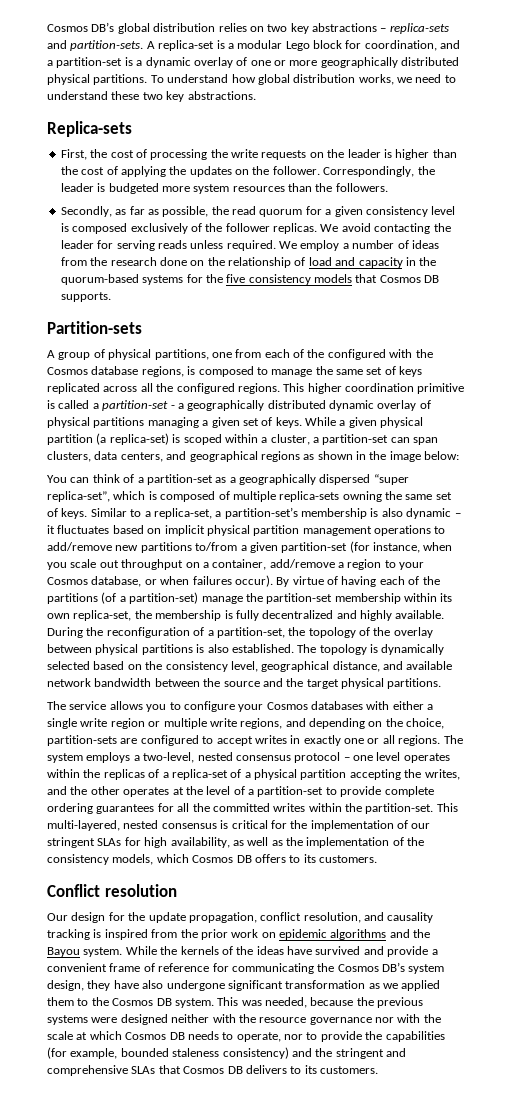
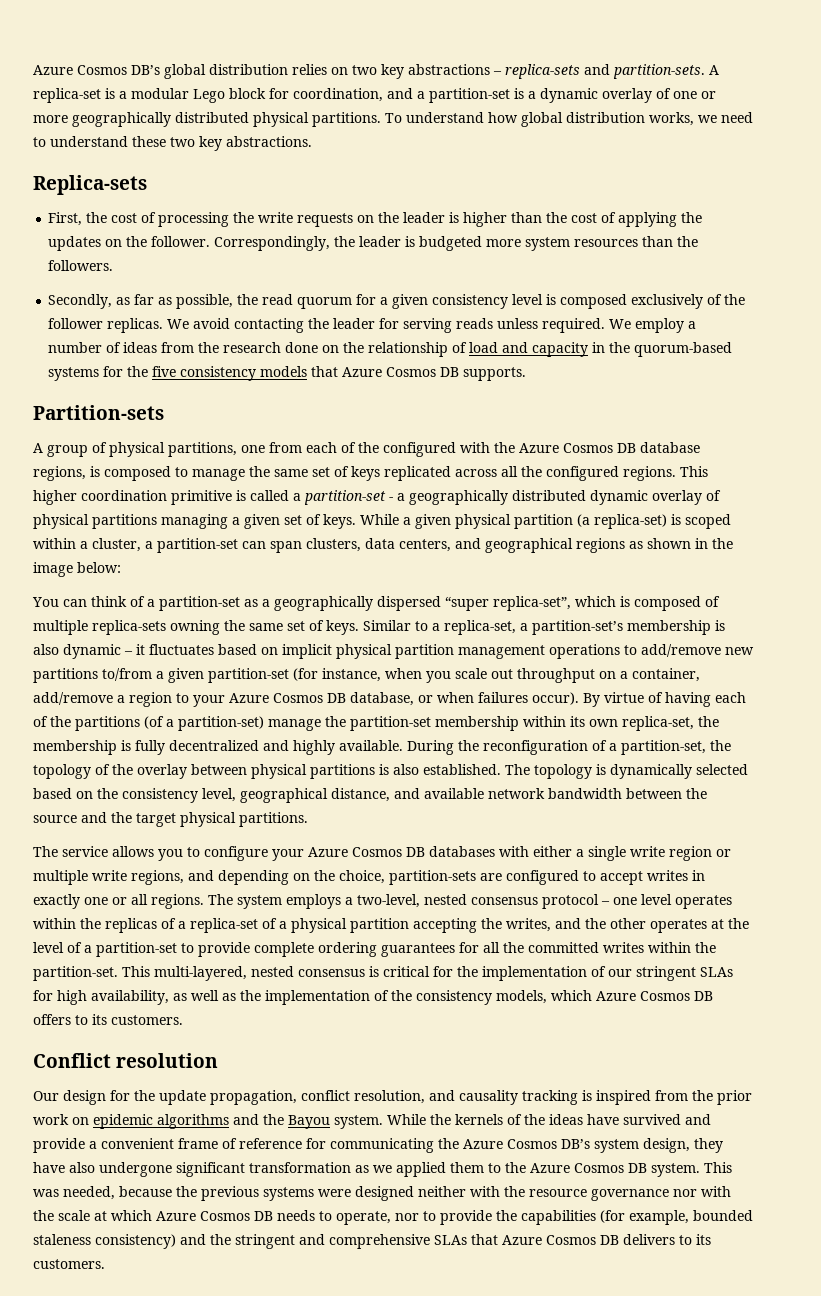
(47, 28) none -> [33,65,73,75] Azure
(378, 278) none -> [342,367,383,377] Azure
[47,367,88,375] Cosmos -> [519,443,636,453] Azure Cosmos DB
[47,577,88,585] Cosmos -> [229,693,346,703] Azure Cosmos DB
[266,702,308,710] Cosmos -> [308,847,425,857] Azure Cosmos DB
(189, 858) none -> [596,991,636,1001] Azure
(335, 967) none -> [463,1139,503,1149] Azure
(109, 1001) none -> [530,1163,570,1173] Azure
(122, 1035) none -> [156,1211,196,1221] Azure
(181, 1069) none -> [502,1235,542,1245] Azure

